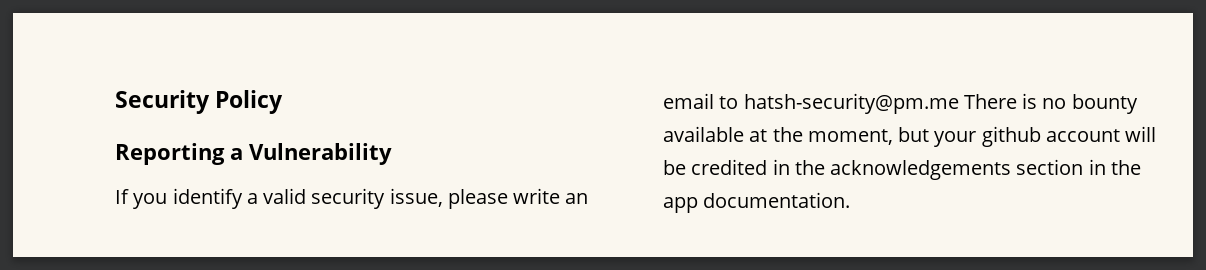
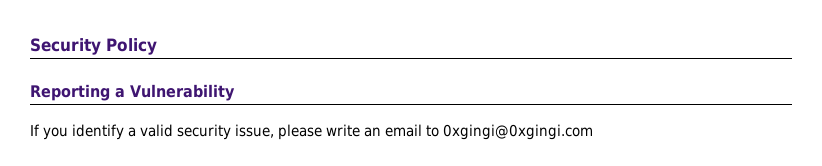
[743,93,1138,114] [663,126,1157,147] [663,159,1141,180] [663,192,851,213] hatsh-security@pm.me There is no bounty available at the moment, but your github account will be credited in the acknowledgements section in the app documentation. -> [443,124,593,140] 0xgingi@0xgingi.com

